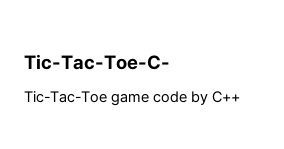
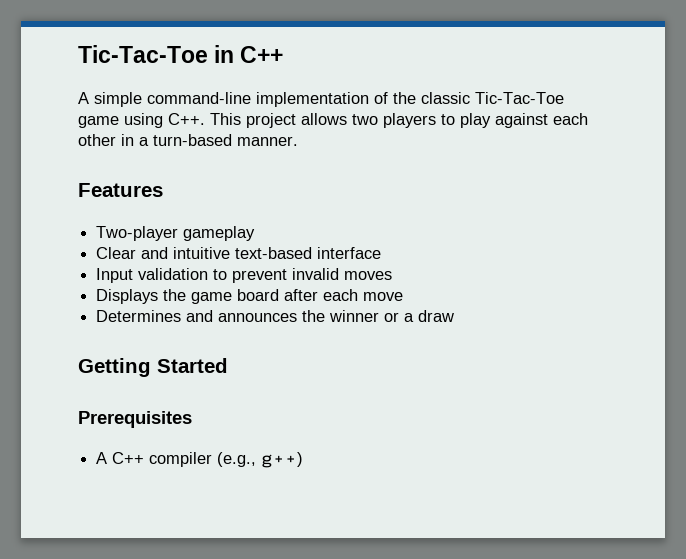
[24,54,170,70] [24,91,241,106] Tic-Tac-Toe-C- // Tic-Tac-Toe game code by C++ -> [78,45,284,63] [78,92,564,107] [78,113,588,128] [78,134,298,146] [78,183,163,197] [96,226,256,241] [96,247,382,259] [96,268,393,283] [96,289,404,304] [96,310,455,322] [78,358,228,377] [78,411,192,428] [96,452,304,468] Tic-Tac-Toe in C++ // A simple command-line implementation of the classic Tic-Tac-Toe game using C++. This project allows two players to play against each other in a turn-based manner. // Features // Two-player gameplay // Clear and intuitive text-based interface // Input validation to prevent invalid moves // Displays the game board after each move // Determines and announces the winner or a draw // Getting Started // Prerequisites // A C++ compiler (e.g., g++)

